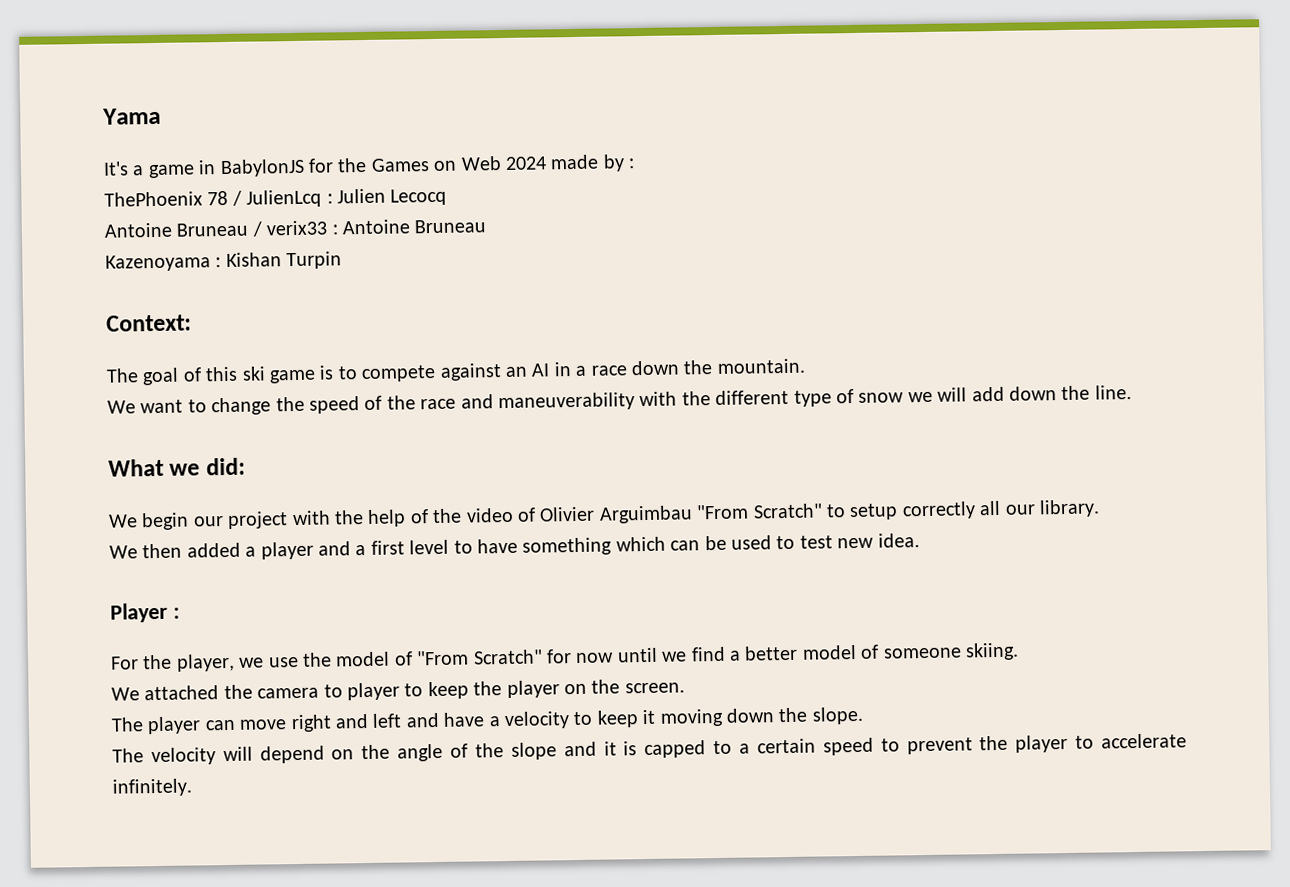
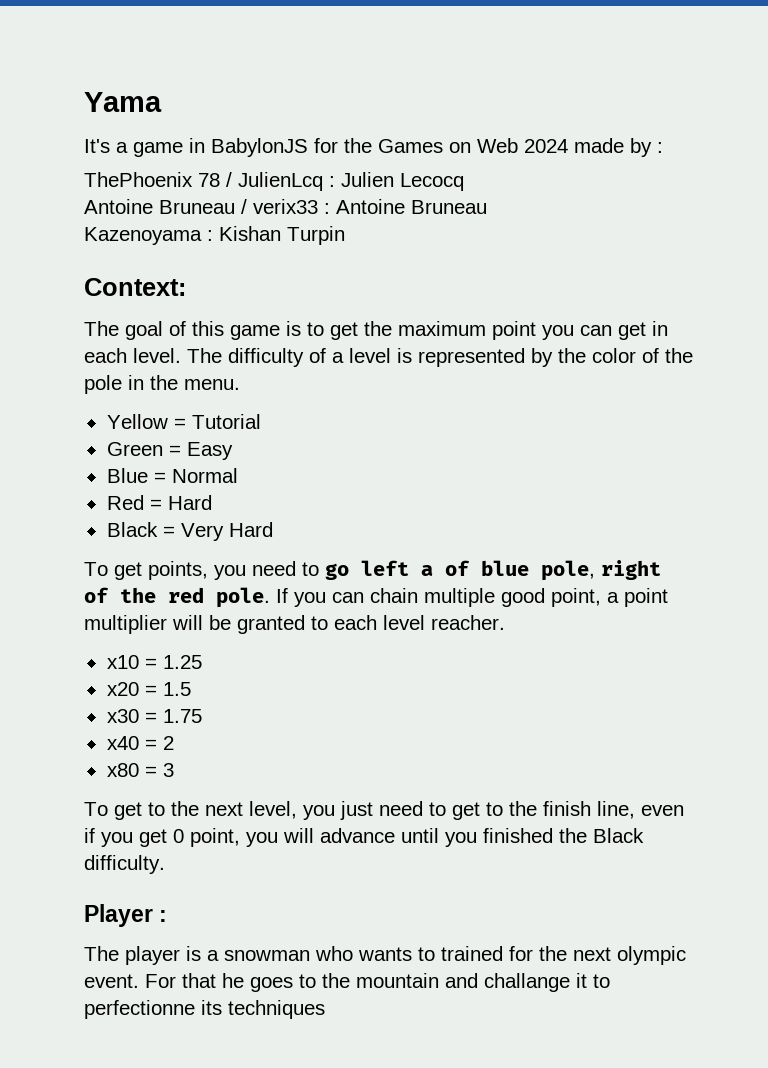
[241,366,266,381] ski -> (224, 328) none
[361,358,806,383] [107,385,1132,416] [108,457,246,477] [108,499,1100,531] [109,533,920,560] [110,602,180,623] [110,642,1019,672] [111,679,685,701] [111,706,864,735] [112,733,1187,766] [112,778,192,797] compete against an AI in a race down the mountain. // We want to change the speed of the race and maneuverability with the different type of snow we will add down the line. // What we did: // We begin our project with the help of the video of Olivier Arguimbau "From Scratch" to setup correctly all our library. // We then added a player and a first level to have something which can be used to test new idea. // Player : // For the player, we use the model of "From Scratch" for now until we find a better model of someone skiing. // We attached the camera to player to keep the player on the screen. // The player can move right and left and have a velocity to keep it moving down the slope. // The velocity will depend on the angle of the slope and it is capped to a certain speed to prevent the player to accelerate infinitely. -> [330,321,668,340] [84,348,693,367] [84,375,240,394] [106,414,261,429] [106,442,233,460] [106,468,238,483] [106,495,212,510] [106,522,273,541] [84,560,661,581] [84,587,668,608] [84,615,505,634] [106,655,202,669] [106,682,191,696] [106,709,202,723] [106,736,174,750] [106,763,174,777] [84,801,684,820] [84,828,644,847] [84,855,165,874] [84,904,168,927] [84,946,686,965] [84,973,610,992] [84,1000,325,1019] get the maximum point you can get in each level. The difficulty of a level is represented by the color of the pole in the menu. // Yellow = Tutorial // Green = Easy // Blue = Normal // Red = Hard // Black = Very Hard // To get points, you need to go left a of blue pole, right of the red pole. If you can chain multiple good point, a point multiplier will be granted to each level reacher. // x10 = 1.25 // x20 = 1.5 // x30 = 1.75 // x40 = 2 // x80 = 3 // To get to the next level, you just need to get to the finish line, even if you get 0 point, you will advance until you finished the Black difficulty. // Player : // The player is a snowman who wants to trained for the next olympic event. For that he goes to the mountain and challange it to perfectionne its techniques

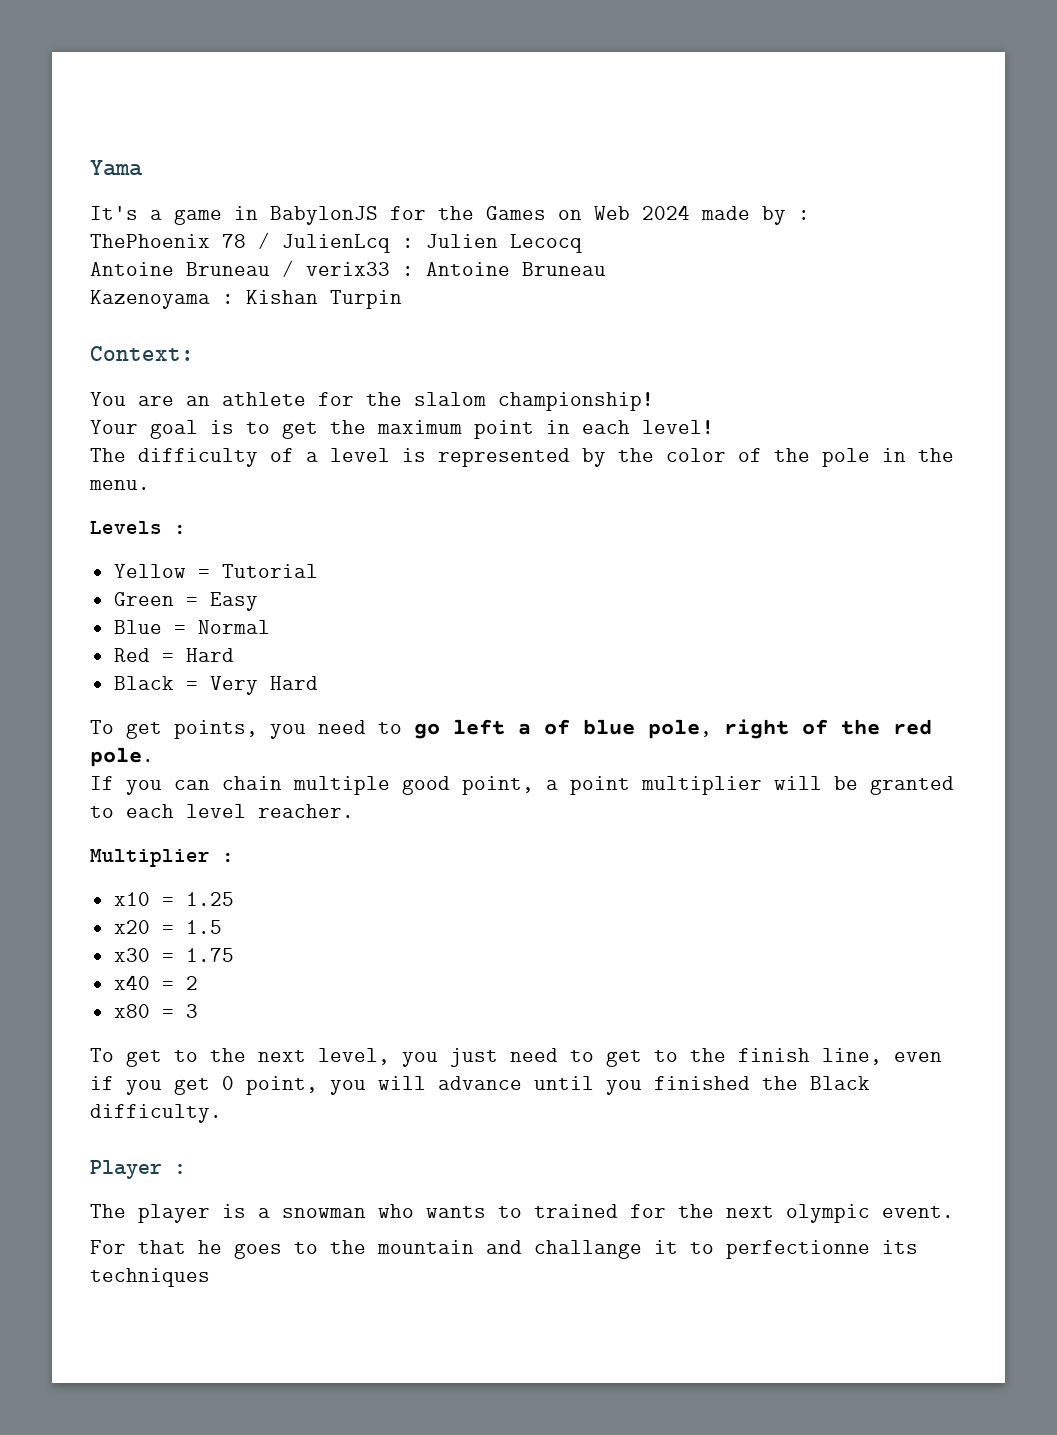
[84,321,280,340] The goal of this game -> [90,392,654,411] [90,420,198,439] You are an athlete for the slalom championship! // Your goal
[542,322,646,340] you can get -> (534, 429) none
[133,348,181,363] level. -> [642,420,714,434] level! //
(240, 384) none -> [90,521,186,534] // Levels :
(270, 597) none -> (154, 757) //
(505, 622) none -> [90,849,234,867] // Multiplier :
(139, 981) none -> (954, 1212) //

